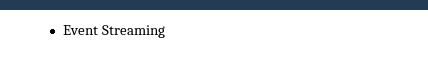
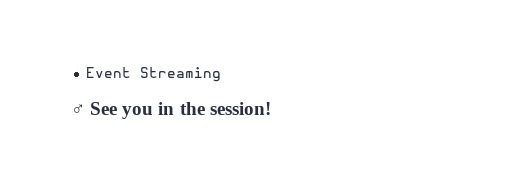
(165, 31) none -> [71,102,271,119] // ♂ See you in the session!

